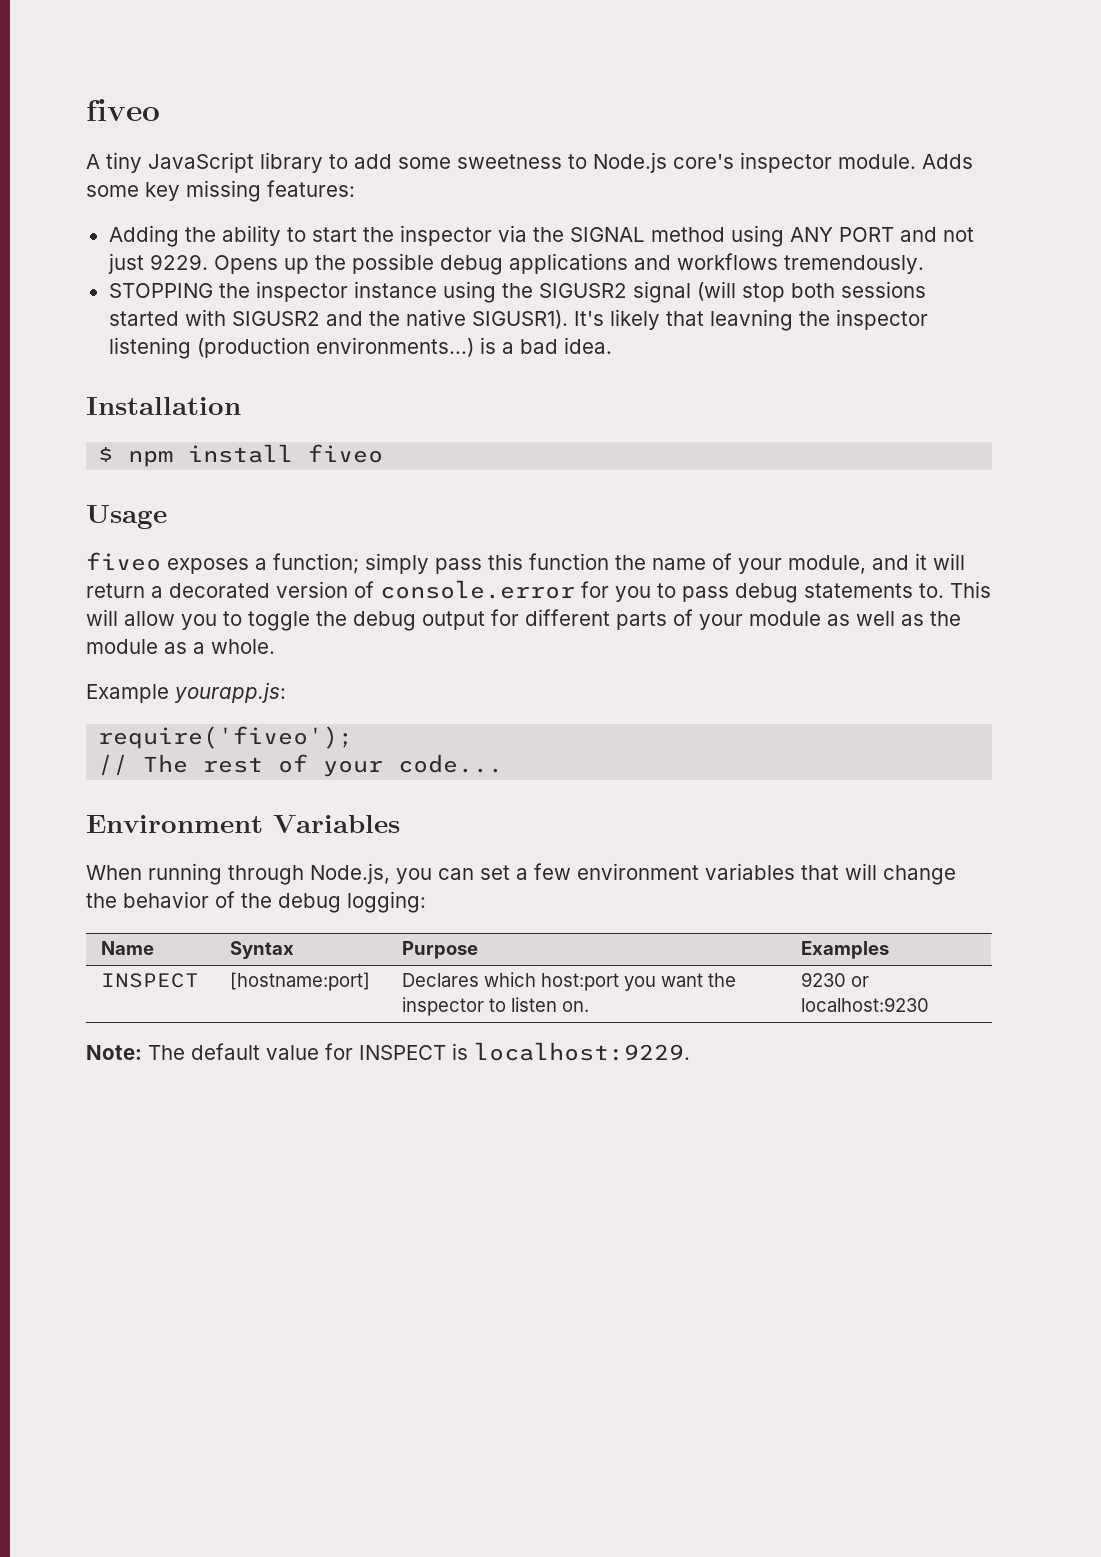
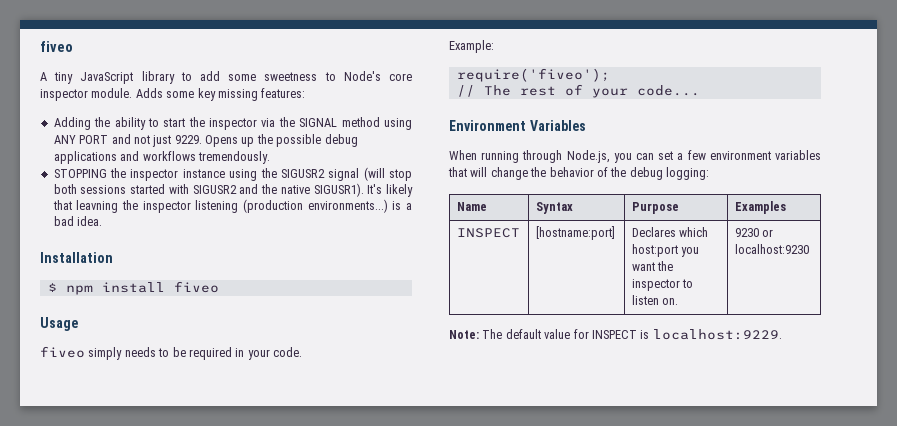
[593,152,734,173] Node.js core's -> [343,71,412,81] Node's core
[167,553,965,574] [86,580,991,603] [86,609,961,631] [86,639,275,654] [86,682,286,703] exposes a function; simply pass this function the name of your module, and it will return a decorated version of console.error for you to pass debug statements to. This will allow you to toggle the debug output for different parts of your module as well as the module as a whole. // Example yourapp.js: -> [88,347,302,360] [449,40,494,53] simply needs to be required in your code. // Example:

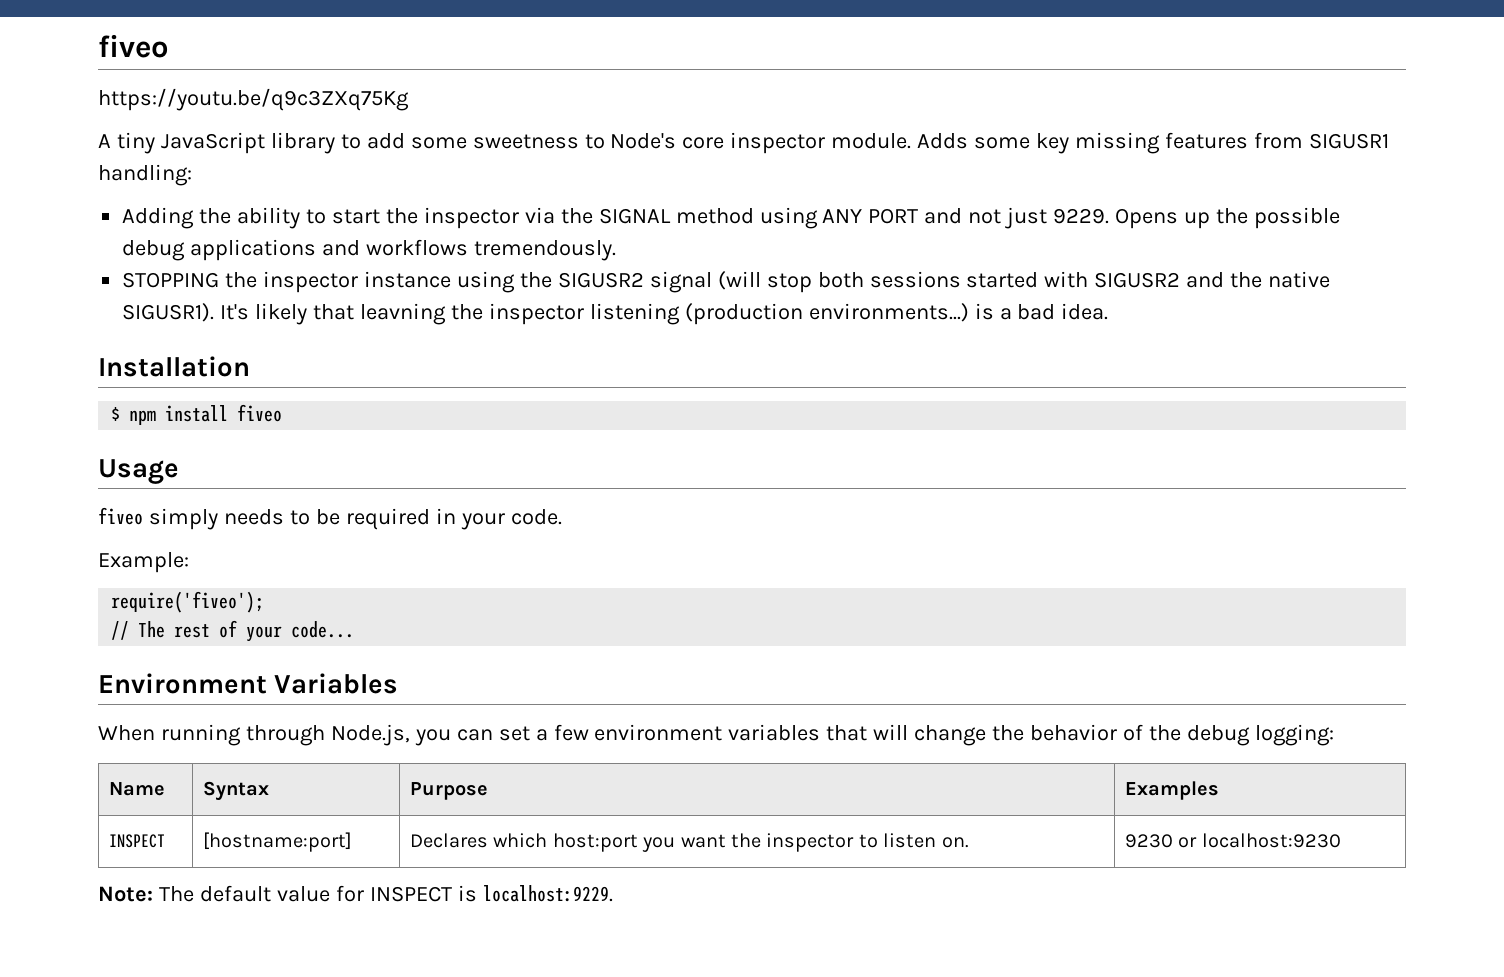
[40,41,73,52] fiveo -> [98,34,169,58] [98,88,409,111] fiveo // https://youtu.be/q9c3ZXq75Kg
[261,88,306,98] features: -> [1164,132,1389,149] [98,164,192,186] features from SIGUSR1 handling:

